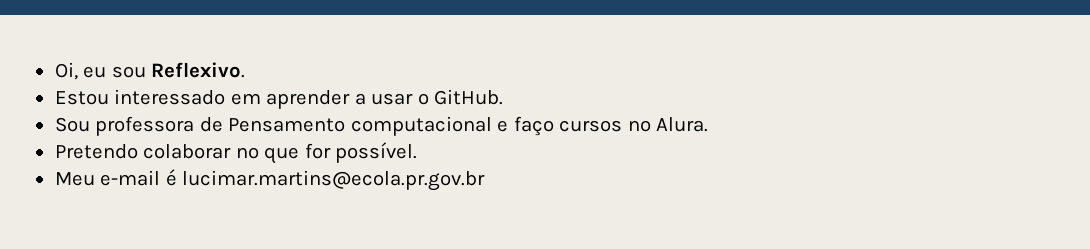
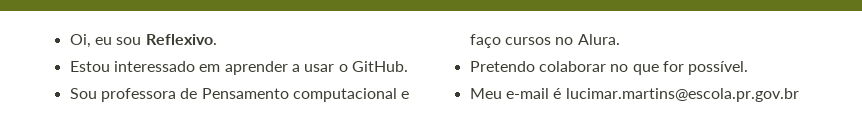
[182,170,486,191] lucimar.martins@ecola.pr.gov.br -> [565,88,799,102] lucimar.martins@escola.pr.gov.br

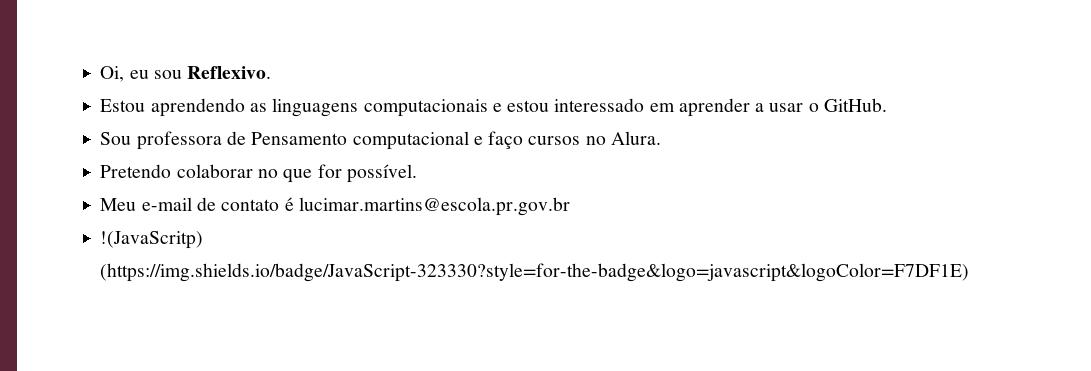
(110, 66) none -> [150,98,550,117] aprendendo as linguagens computacionais e estou
(549, 93) none -> [196,197,280,211] de contato
(799, 95) none -> [100,231,204,249] [100,263,970,282] // !(JavaScritp) (https://img.shields.io/badge/JavaScript-323330?style=for-the-badge&logo=javascript&logoColor=F7DF1E)

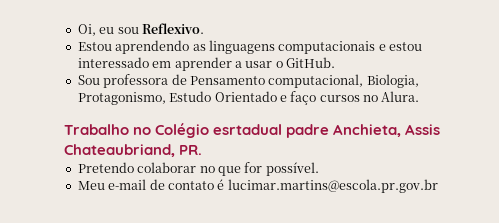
[352,131,469,150] computacional -> [268,74,419,88] [77,91,277,105] computacional, Biologia, Protagonismo, Estudo Orientado
(661, 138) none -> [64,123,441,138] [64,144,203,157] // Trabalho no Colégio esrtadual padre Anchieta, Assis Chateaubriand, PR.
[100,231,204,249] [100,263,970,282] // !(JavaScritp) (https://img.shields.io/badge/JavaScript-323330?style=for-the-badge&logo=javascript&logoColor=F7DF1E) -> (438, 186) none

